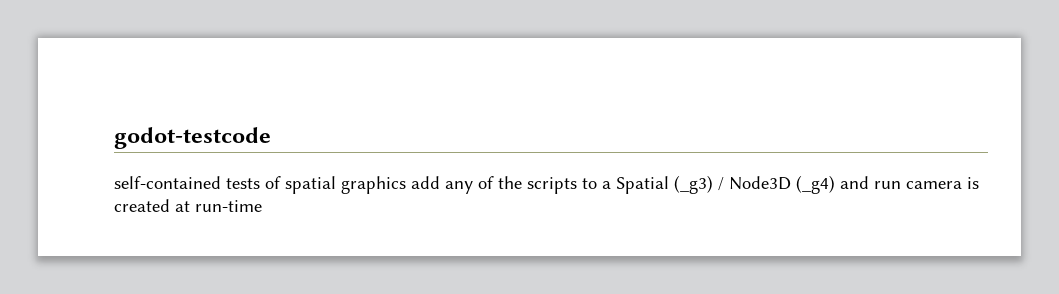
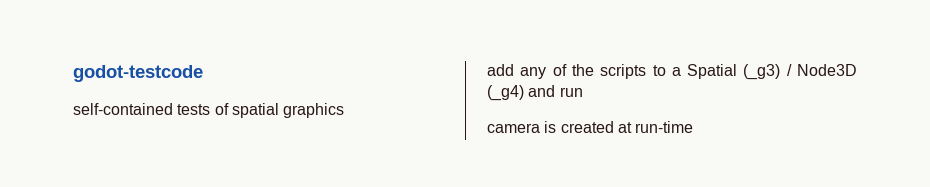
(406, 185) none -> (345, 110) //
(901, 185) none -> (583, 92) //

